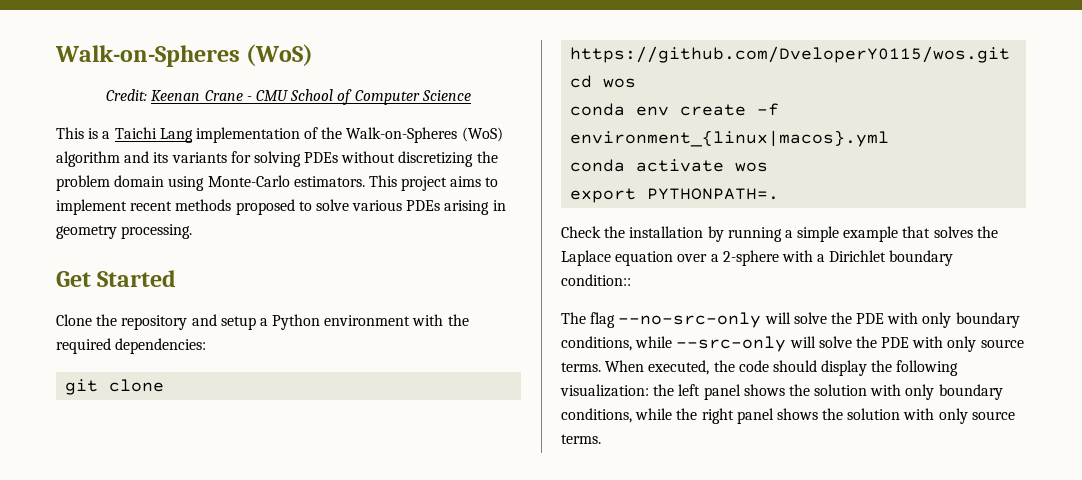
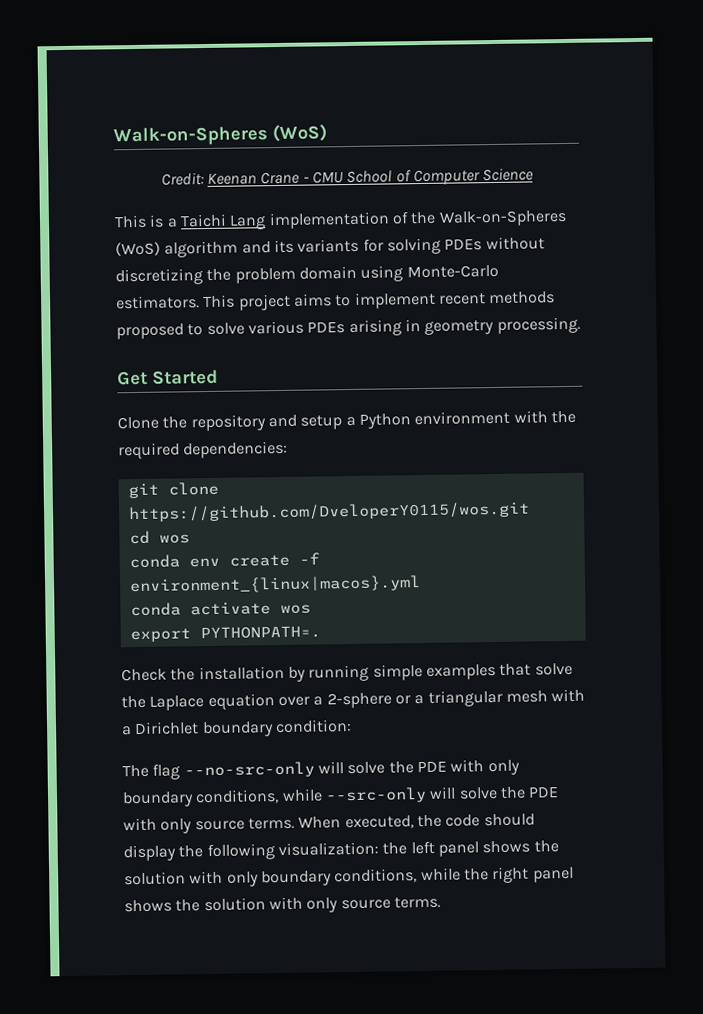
[784,226,973,242] a simple example that solves -> [372,662,573,681] simple examples that solve
(779, 258) none -> [394,689,548,707] or a triangular mesh
[561,274,631,286] condition:: -> [274,719,352,734] condition:

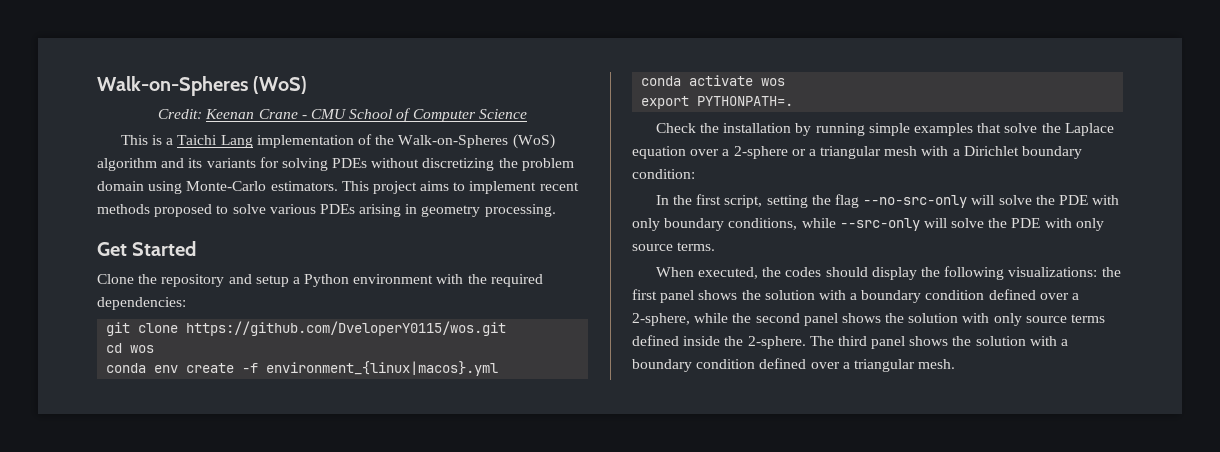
[122,764,149,778] The -> [655,194,831,208] In the first script, setting the
(295, 823) none -> (716, 246) //
[445,814,481,827] code -> [785,267,822,277] codes
[277,840,559,857] [124,868,418,887] visualization: the left panel shows the solution with only boundary conditions, -> [1008,267,1121,277] [632,289,1080,303] [632,313,690,326] visualizations: the first panel shows the solution with a boundary condition defined over a 2-sphere,
[492,866,530,884] right -> [755,313,800,323] second
[393,896,441,909] terms. -> [1071,314,1106,323] [632,335,1069,349] [632,358,956,372] terms defined inside the 2-sphere. The third panel shows the solution with a boundary condition defined over a triangular mesh.

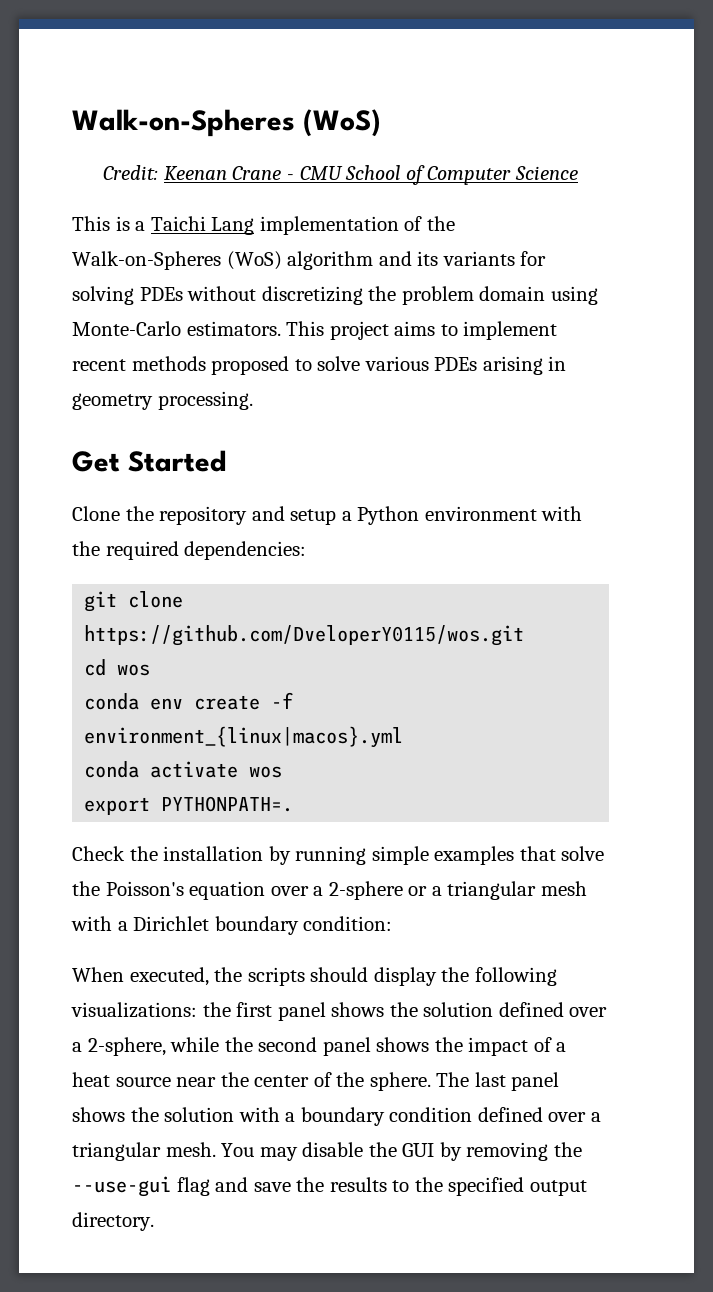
[1064,123,1114,136] Laplace -> [105,881,184,896] Poisson's
[655,194,1120,208] [632,218,1104,231] [632,242,716,251] // In the first script, setting the flag --no-src-only will solve the PDE with only boundary conditions, while --src-only will solve the PDE with only source terms. -> (393, 923) none
[785,267,822,277] codes -> [247,967,305,986] scripts
[818,290,985,303] with a boundary condition -> (494, 1009) none
[908,313,1106,326] [632,335,867,349] solution with only source terms defined inside the 2-sphere. The third -> [468,1037,567,1056] [72,1072,506,1091] impact of a heat source near the center of the sphere. The last
(956, 364) none -> [221,1142,582,1161] [72,1176,587,1197] [72,1212,154,1231] You may disable the GUI by removing the --use-gui flag and save the results to the specified output directory.

